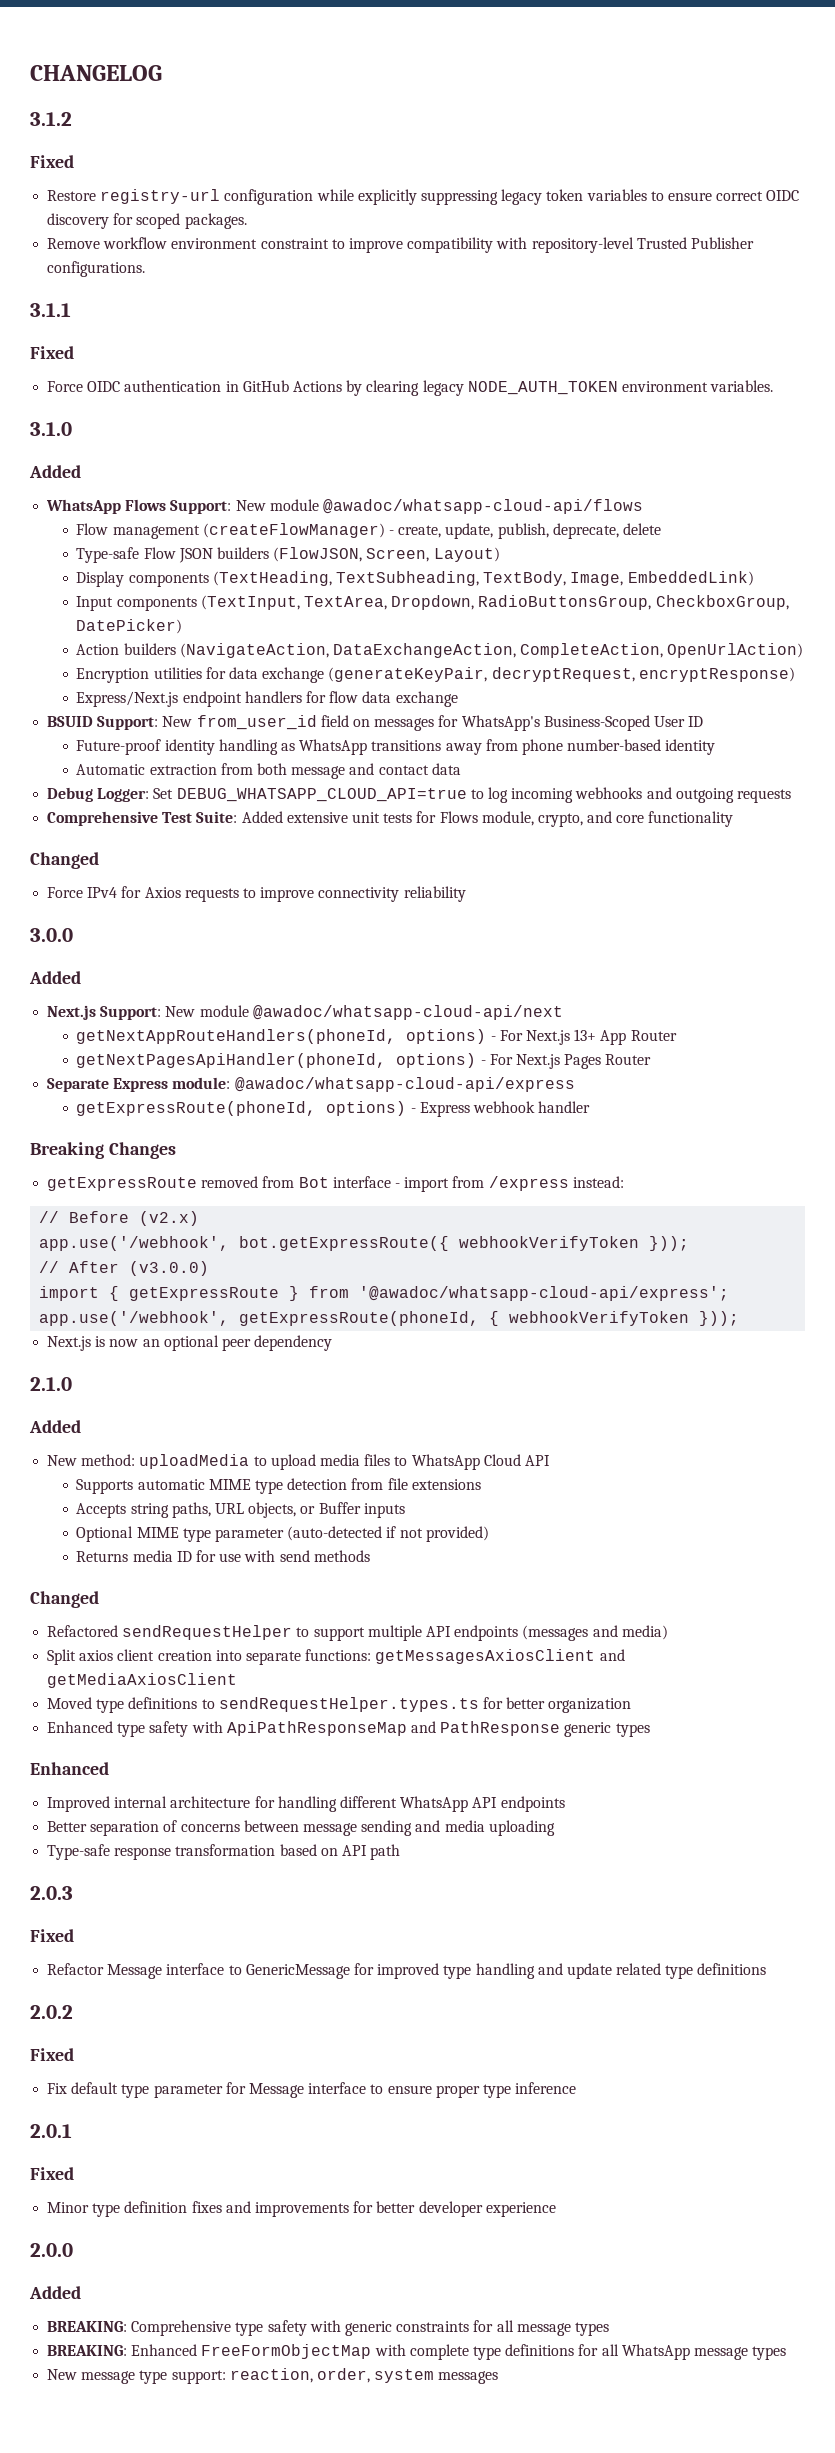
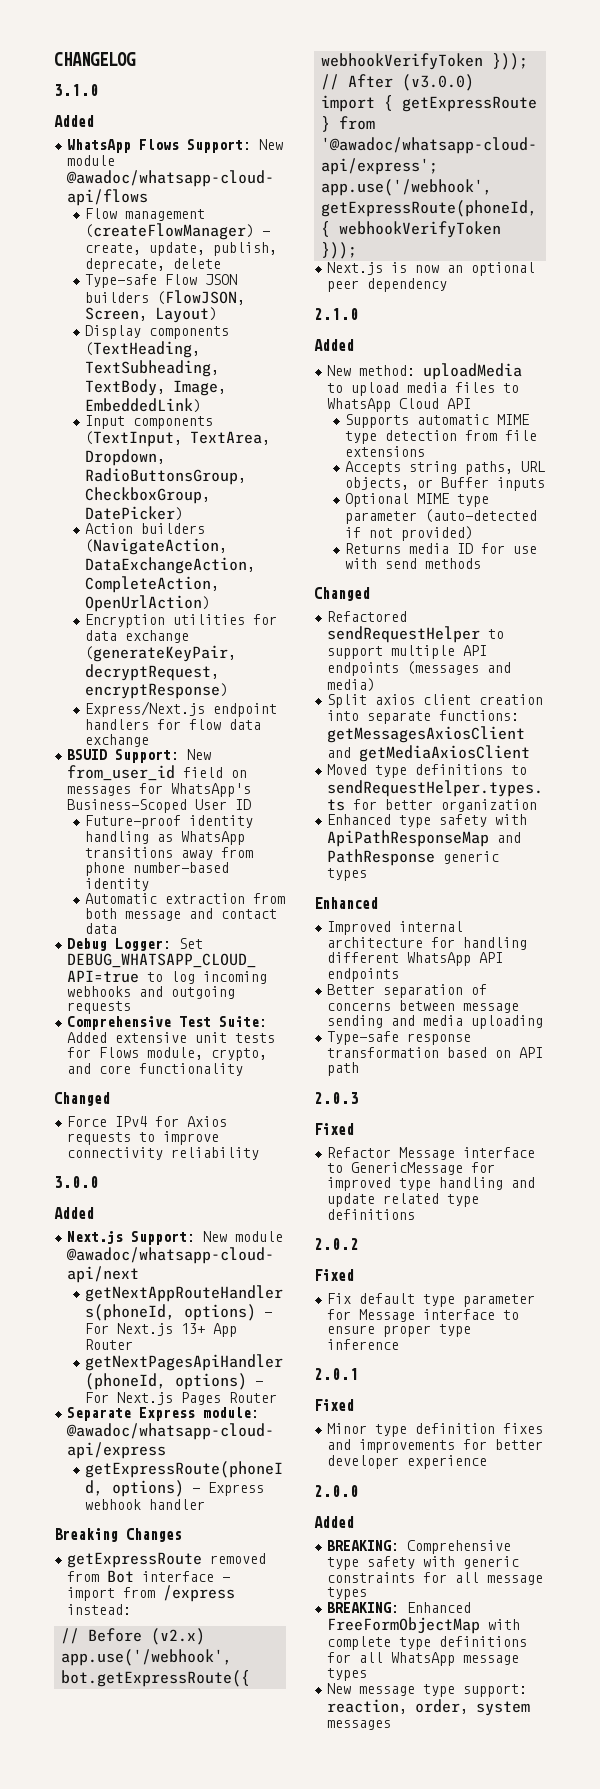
[30,112,72,126] [30,155,74,168] [47,189,800,205] [47,213,247,229] [47,237,754,253] [47,261,146,277] [30,303,71,317] [30,346,74,359] [47,380,774,396] // 3.1.2 // Fixed // Restore registry-url configuration while explicitly suppressing legacy token variables to ensure correct OIDC discovery for scoped packages. // Remove workflow environment constraint to improve compatibility with repository-level Trusted Publisher configurations. // 3.1.1 // Fixed // Force OIDC authentication in GitHub Actions by clearing legacy NODE_AUTH_TOKEN environment variables. -> (136, 59) none

